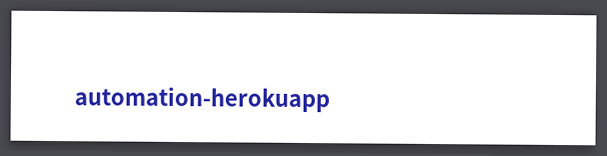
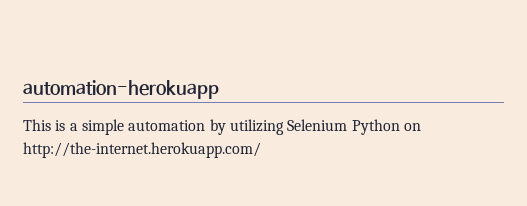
(330, 99) none -> [23,119,421,135] [23,142,261,158] // This is a simple automation by utilizing Selenium Python on http://the-internet.herokuapp.com/

